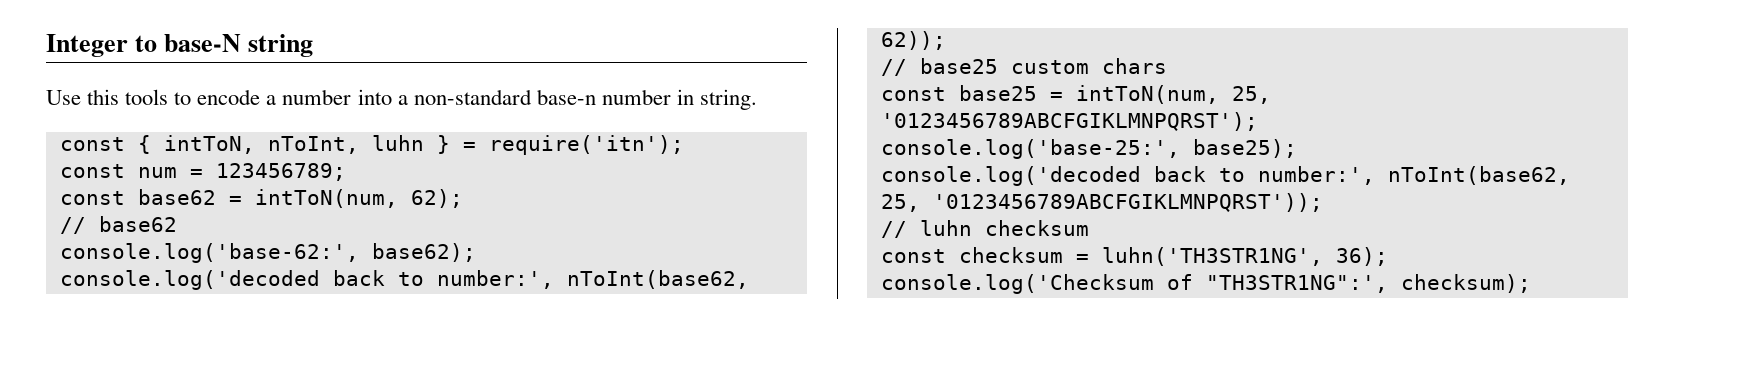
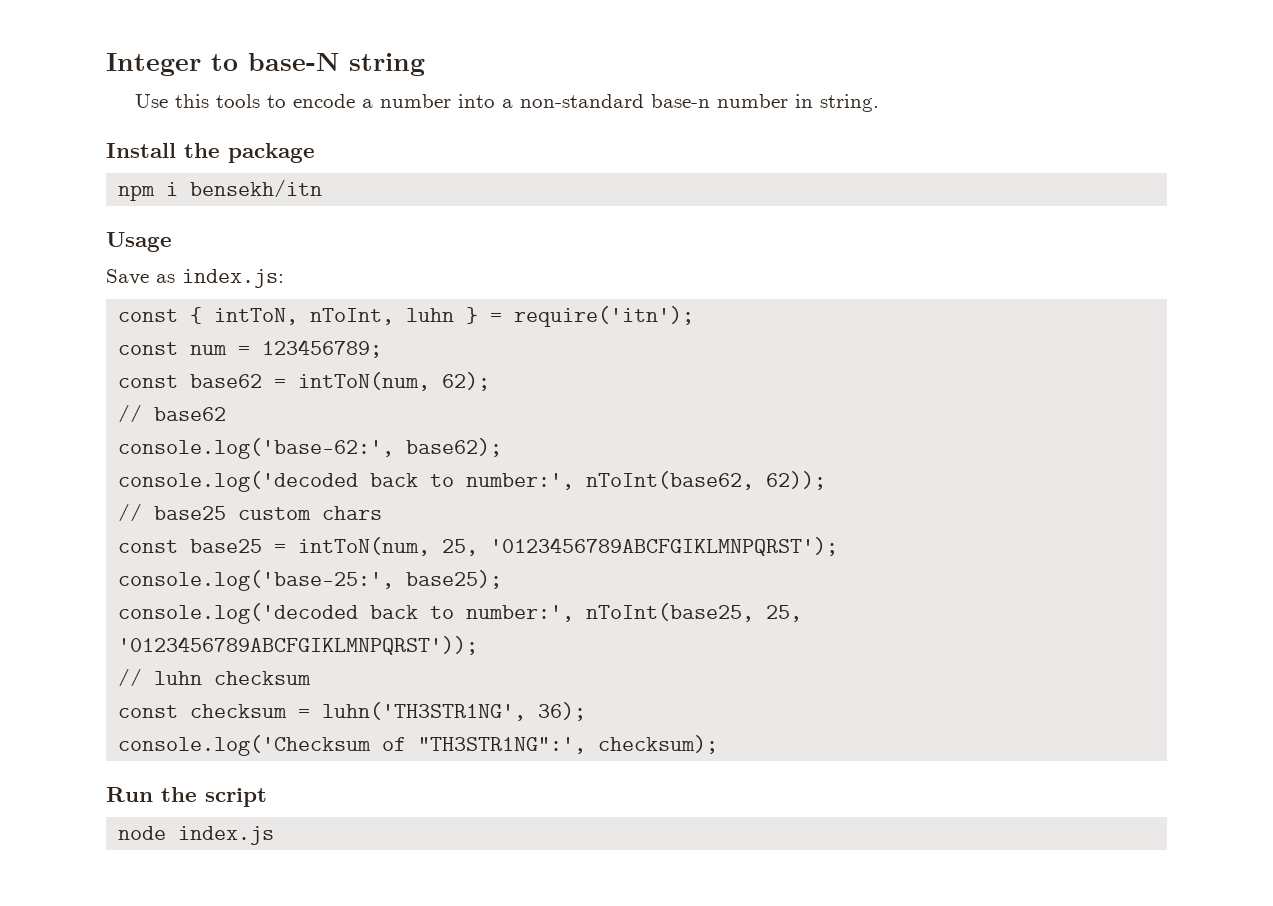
(757, 99) none -> [106,143,315,163] [118,180,323,201] [106,232,172,252] [106,269,284,288] // Install the package // npm i bensekh/itn // Usage // Save as index.js:
[1387,166,1570,185] nToInt(base62, -> [586,603,755,622] nToInt(base25,
(1531, 283) none -> [106,787,267,807] [118,826,275,845] // Run the script // node index.js

